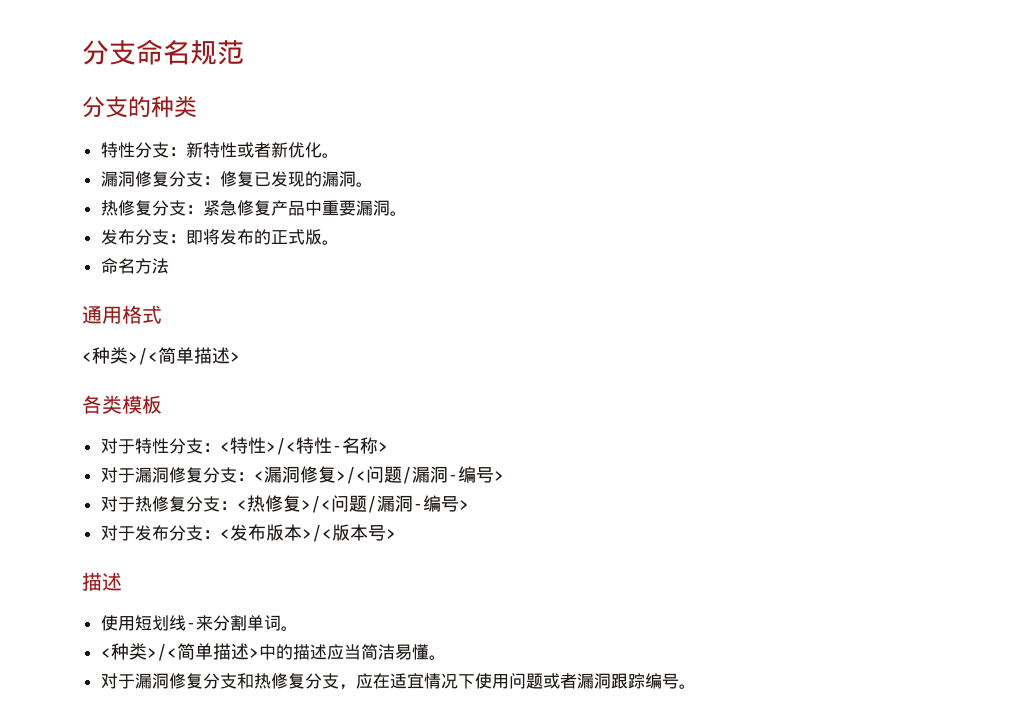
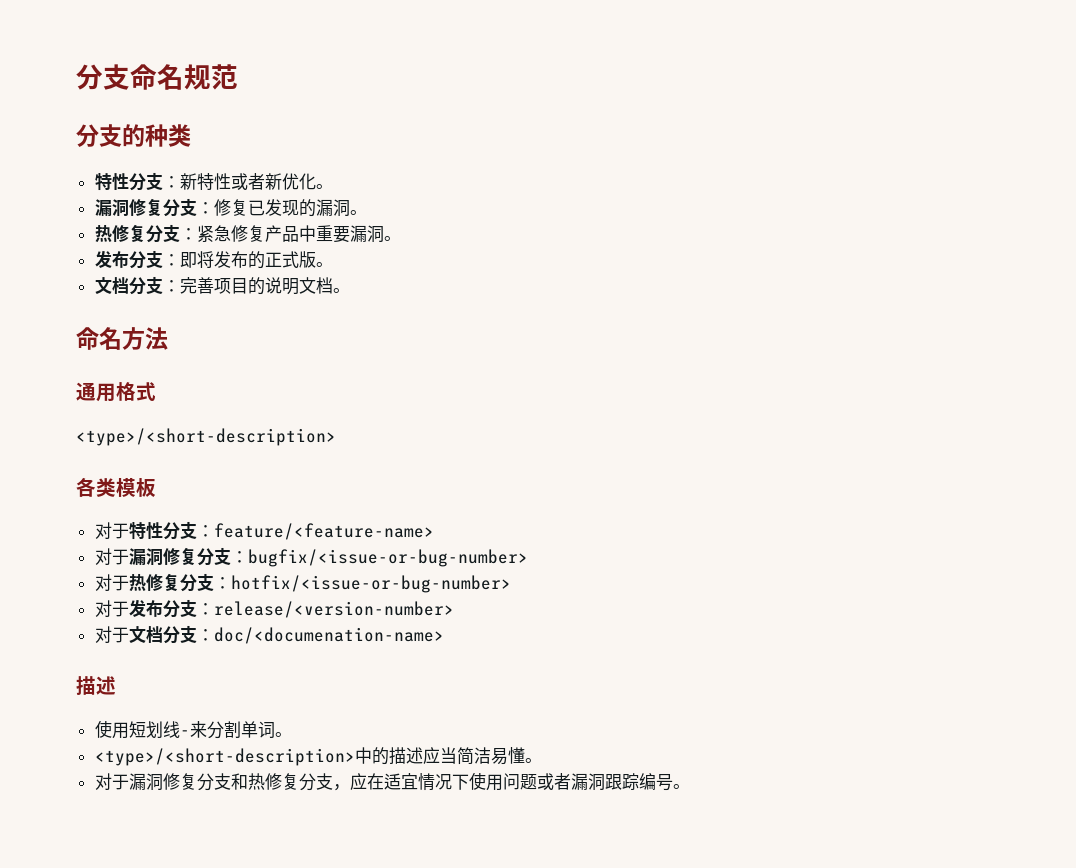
[100,258,169,274] [82,305,162,324] [82,347,240,365] 命名方法 // 通用格式 // <种类>/<简单描述> -> [94,276,350,295] [76,327,168,350] [76,382,156,402] [76,428,336,446] 文档分支：完善项目的说明文档。 // 命名方法 // 通用格式 // <type>/<short-description>
[219,437,388,455] <特性>/<特性-名称> -> [213,523,434,540] feature/<feature-name>
[253,466,504,484] [100,495,469,513] [100,524,396,542] <漏洞修复>/<问题/漏洞-编号> // 对于热修复分支：<热修复>/<问题/漏洞-编号> // 对于发布分支：<发布版本>/<版本号> -> [247,549,528,567] [94,573,511,593] [94,599,454,618] [94,625,444,644] bugfix/<issue-or-bug-number> // 对于热修复分支：hotfix/<issue-or-bug-number> // 对于发布分支：release/<version-number> // 对于文档分支：doc/<documenation-name>
[100,643,259,661] <种类>/<简单描述> -> [94,748,355,766] <type>/<short-description>

